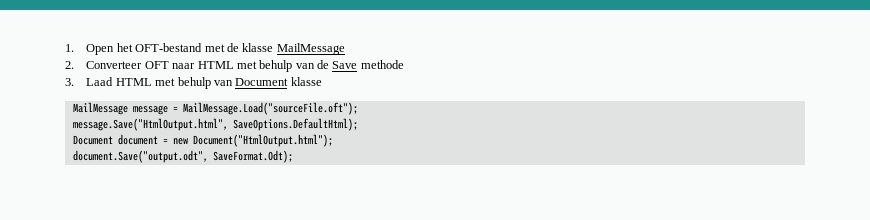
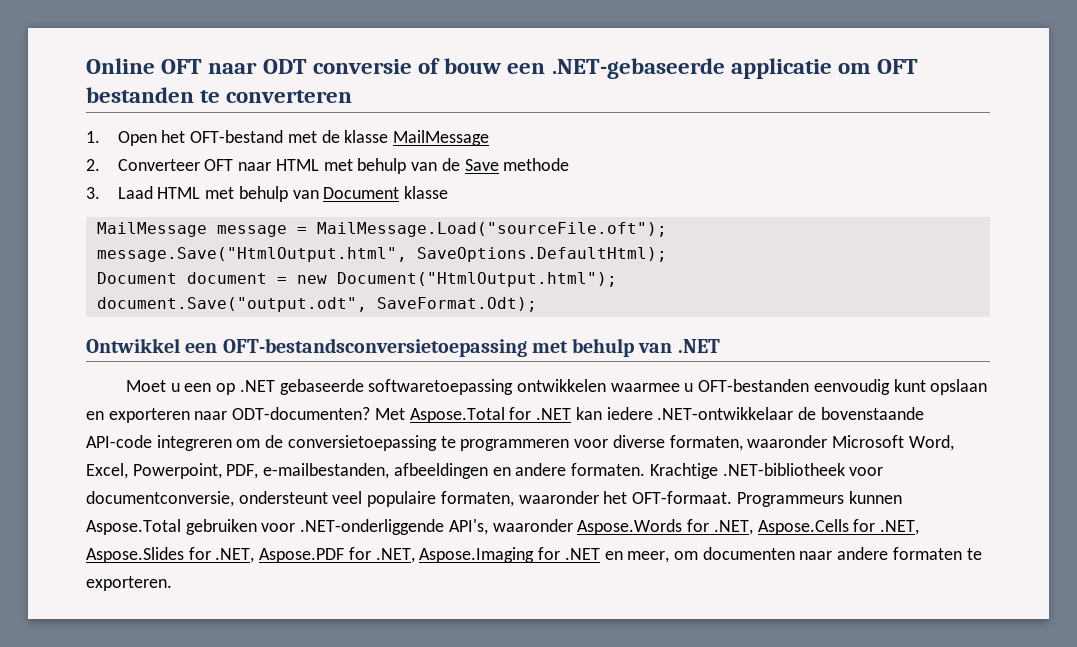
(65, 48) none -> [86,58,919,79] [86,87,353,103] Online OFT naar ODT conversie of bouw een .NET-gebaseerde applicatie om OFT bestanden te converteren //
(293, 156) none -> [86,338,720,357] [125,379,988,395] [86,407,924,423] [86,435,954,451] [86,463,884,479] [86,491,902,507] [86,519,919,535] [86,547,982,563] [86,576,172,591] // Ontwikkel een OFT-bestandsconversietoepassing met behulp van .NET // Moet u een op .NET gebaseerde softwaretoepassing ontwikkelen waarmee u OFT-bestanden eenvoudig kunt opslaan en exporteren naar ODT-documenten? Met Aspose.Total for .NET kan iedere .NET-ontwikkelaar de bovenstaande API-code integreren om de conversietoepassing te programmeren voor diverse formaten, waaronder Microsoft Word, Excel, Powerpoint, PDF, e-mailbestanden, afbeeldingen en andere formaten. Krachtige .NET-bibliotheek voor documentconversie, ondersteunt veel populaire formaten, waaronder het OFT-formaat. Programmeurs kunnen Aspose.Total gebruiken voor .NET-onderliggende API's, waaronder Aspose.Words for .NET, Aspose.Cells for .NET, Aspose.Slides for .NET, Aspose.PDF for .NET, Aspose.Imaging for .NET en meer, om documenten naar andere formaten te exporteren.

